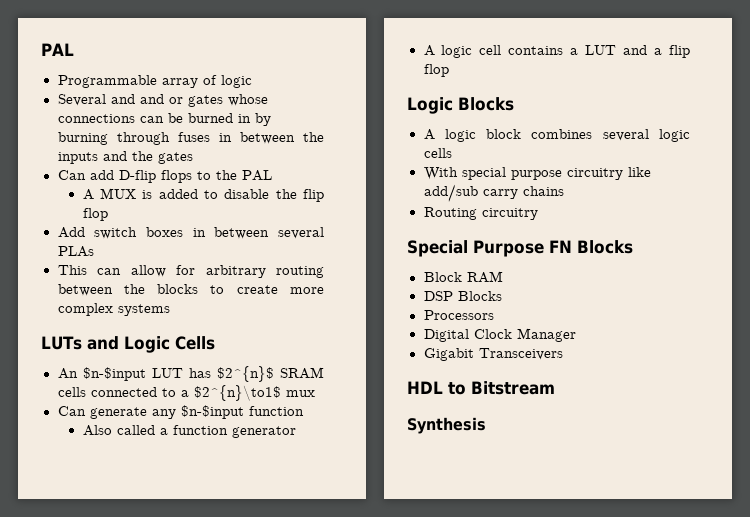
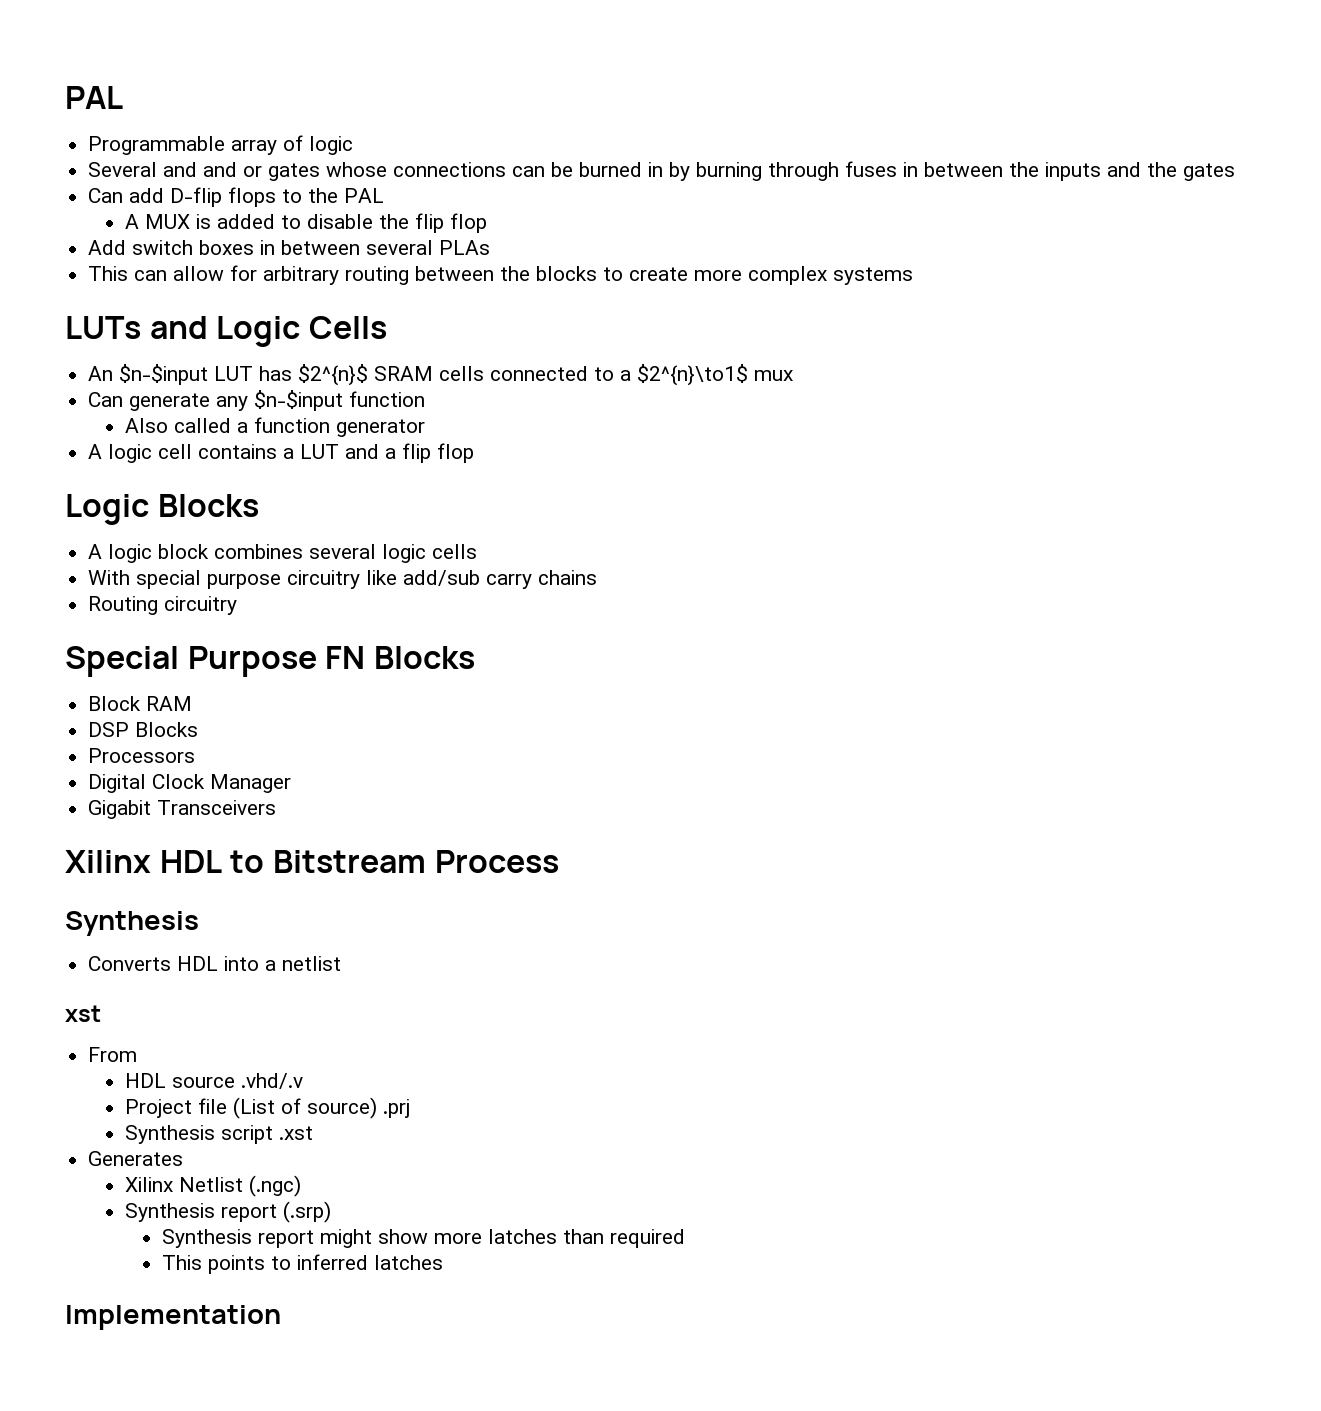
(563, 354) none -> [65,850,151,873] Xilinx
[407,417,486,434] // Synthesis -> [434,850,559,873] [65,911,199,936] [88,956,342,971] [65,1005,101,1022] [88,1047,138,1062] [124,1073,303,1089] [124,1097,410,1119] [124,1125,313,1144] [88,1151,184,1166] [124,1175,301,1197] [124,1201,331,1223] [161,1229,685,1248] [161,1254,443,1274] [65,1305,281,1330] Process // Synthesis // Converts HDL into a netlist // xst // From // HDL source .vhd/.v // Project file (List of source) .prj // Synthesis script .xst // Generates // Xilinx Netlist (.ngc) // Synthesis report (.srp) // Synthesis report might show more latches than required // This points to inferred latches // Implementation

